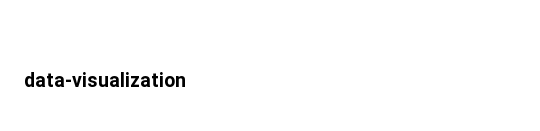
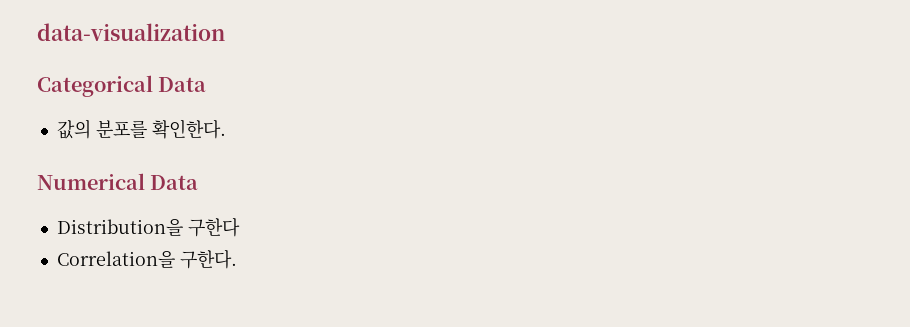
(186, 79) none -> [37,75,207,97] [56,119,226,139] [37,173,199,190] [56,217,240,237] [56,249,237,269] // Categorical Data // 값의 분포를 확인한다. // Numerical Data // Distribution을 구한다 // Correlation을 구한다.

